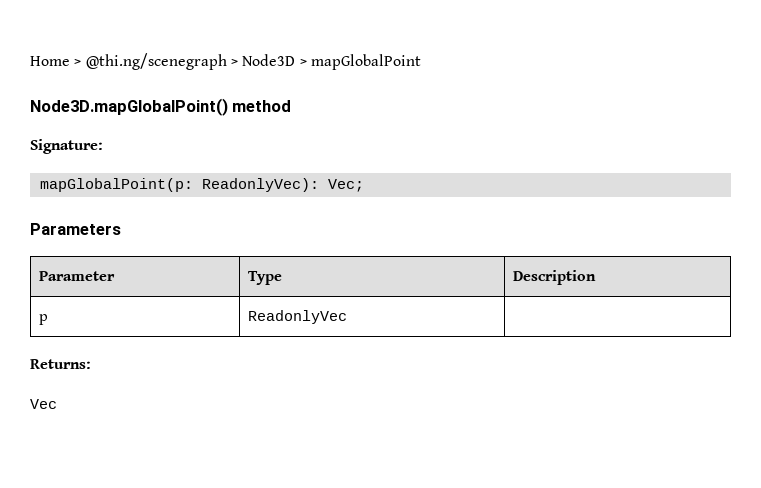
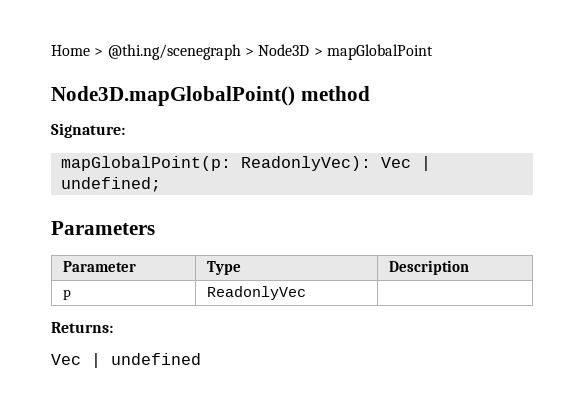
[327,179,364,192] Vec; -> [380,156,431,171] [60,177,161,192] Vec | undefined;
(57, 404) none -> [91,353,201,368] | undefined

